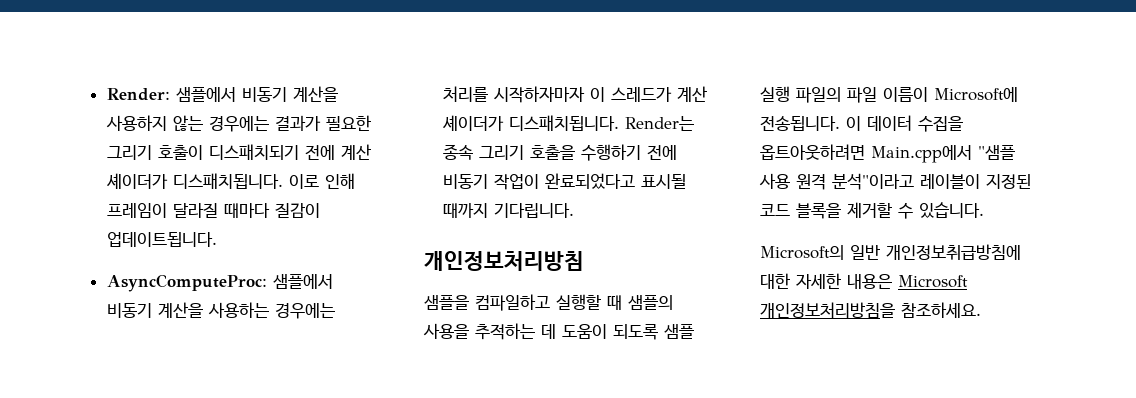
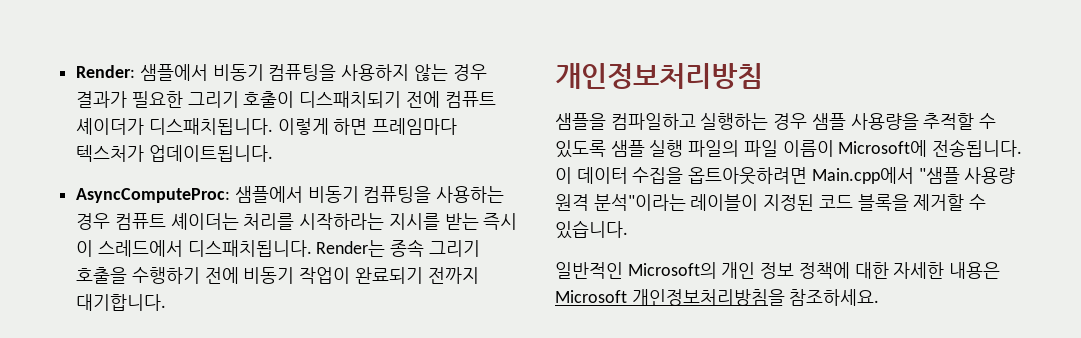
[292,86,338,102] 계산을 -> [268,64,337,81] 컴퓨팅을
[208,116,269,132] 경우에는 -> [452,64,487,81] 경우
[340,144,371,160] [105,173,355,189] [106,203,320,218] [106,232,217,247] [106,274,333,292] [106,302,335,319] [442,86,707,103] [441,115,504,131] 계산 셰이더가 디스패치됩니다. 이로 인해 프레임이 달라질 때마다 질감이 업데이트됩니다. // AsyncComputeProc: 샘플에서 비동기 계산을 사용하는 경우에는 처리를 시작하자마자 이 스레드가 계산 셰이더가 -> [444,91,496,108] [76,118,458,135] [76,145,273,162] [76,186,505,203] [76,213,518,230] [76,240,183,257] 컴퓨트 셰이더가 디스패치됩니다. 이렇게 하면 프레임마다 텍스처가 업데이트됩니다. // AsyncComputeProc: 샘플에서 비동기 컴퓨팅을 사용하는 경우 컴퓨트 셰이더는 처리를 시작하라는 지시를 받는 즉시 이 스레드에서
[544,173,686,189] [442,203,574,218] 완료되었다고 표시될 때까지 기다립니다. -> [354,267,479,284] [76,294,167,311] 완료되기 전까지 대기합니다.
[556,294,673,310] [423,323,658,340] 실행할 때 샘플의 사용을 추적하는 데 도움이 되도록 -> [700,113,997,130] [555,140,606,158] 실행하는 경우 샘플 사용량을 추적할 수 있도록
[759,173,914,190] 사용 원격 분석"이라고 -> [964,167,1016,184] [555,194,686,211] 사용량 원격 분석"이라는
[760,244,1021,260] Microsoft의 일반 개인정보취급방침에 -> [555,262,850,279] 일반적인 Microsoft의 개인 정보 정책에

